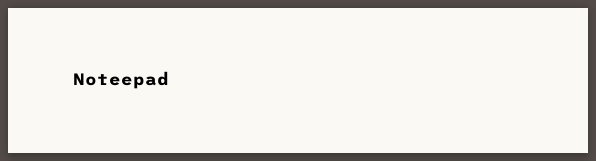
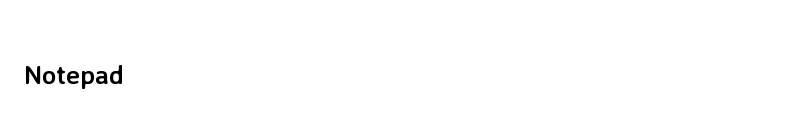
[73,71,169,89] Noteepad -> [24,65,124,89] Notepad

